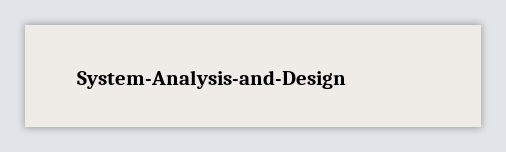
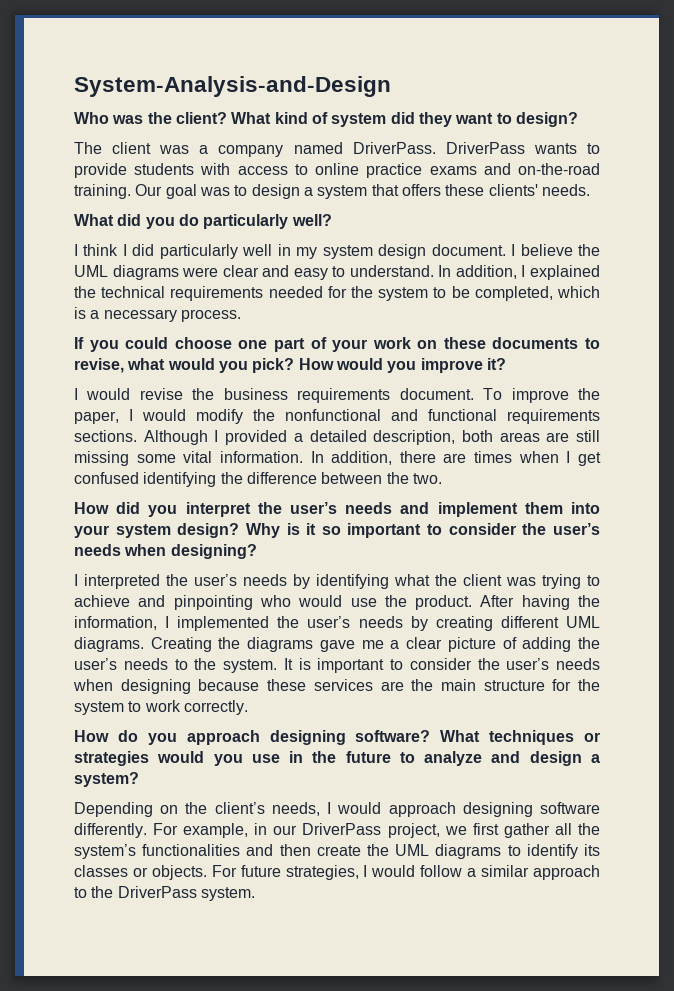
(346, 79) none -> [74,112,578,127] [74,142,600,157] [74,163,600,178] [74,184,590,199] [74,214,332,229] [74,244,600,259] [74,265,601,280] [74,286,600,301] [74,307,241,322] [74,337,600,352] [74,358,506,373] [74,388,600,403] [74,409,600,424] [74,430,600,445] [74,451,601,466] [74,472,442,487] [74,502,600,517] [74,523,600,538] [74,544,257,559] [74,574,600,589] [74,595,601,610] [74,616,600,631] [74,637,601,652] [74,658,600,673] [73,679,600,694] [74,700,248,715] [74,730,600,745] [74,751,600,766] [74,772,139,787] [74,802,600,817] [74,823,600,838] [74,844,600,859] [74,865,601,880] [74,886,255,901] // Who was the client? What kind of system did they want to design? // The client was a company named DriverPass. DriverPass wants to provide students with access to online practice exams and on-the-road training. Our goal was to design a system that offers these clients' needs. // What did you do particularly well? // I think I did particularly well in my system design document. I believe the UML diagrams were clear and easy to understand. In addition, I explained the technical requirements needed for the system to be completed, which is a necessary process. // If you could choose one part of your work on these documents to revise, what would you pick? How would you improve it? // I would revise the business requirements document. To improve the paper, I would modify the nonfunctional and functional requirements sections. Although I provided a detailed description, both areas are still missing some vital information. In addition, there are times when I get confused identifying the difference between the two. // How did you interpret the user’s needs and implement them into your system design? Why is it so important to consider the user’s needs when designing? // I interpreted the user’s needs by identifying what the client was trying to achieve and pinpointing who would use the product. After having the information, I implemented the user’s needs by creating different UML diagrams. Creating the diagrams gave me a clear picture of adding the user’s needs to the system. It is important to consider the user’s needs when designing because these services are the main structure for the system to work correctly. // How do you approach designing software? What techniques or strategies would you use in the future to analyze and design a system? // Depending on the client’s needs, I would approach designing software differently. For example, in our DriverPass project, we first gather all the system’s functionalities and then create the UML diagrams to identify its classes or objects. For future strategies, I would follow a similar approach to the DriverPass system.

